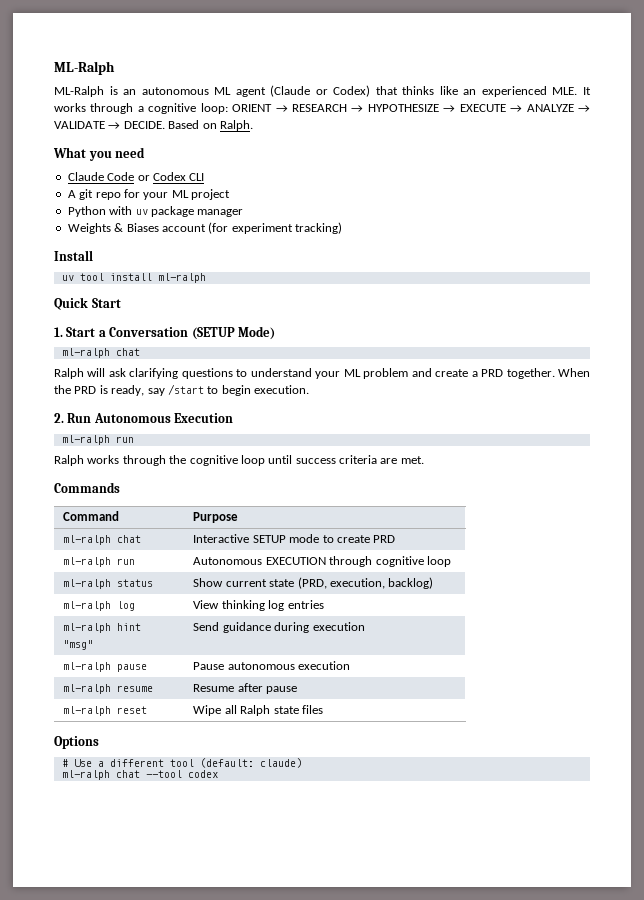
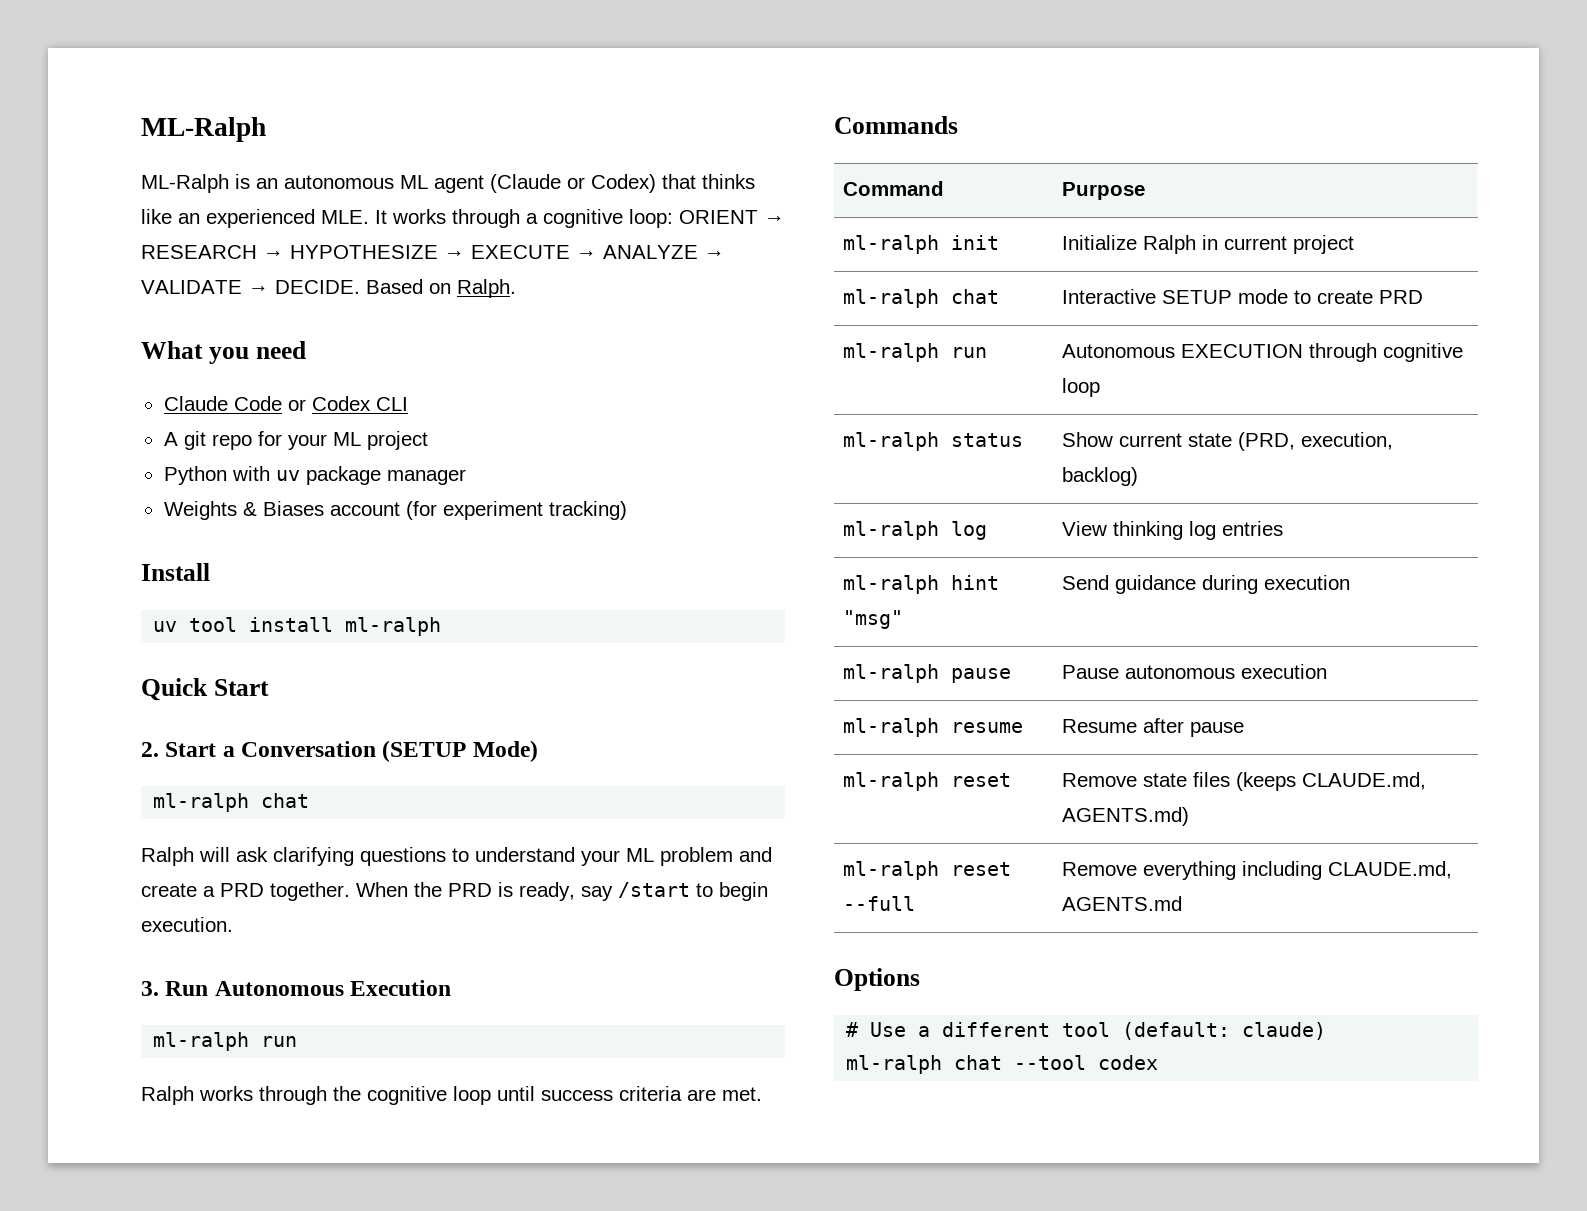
[54,327,63,337] 1. -> [141,742,159,757] 2.
[54,413,64,423] 2. -> [141,981,159,996] 3.
(239, 517) none -> [843,235,1000,254] [1062,235,1355,254] // ml-ralph init | Initialize Ralph in current project
[193,705,271,716] Wipe all Ralph -> [1062,773,1138,787] Remove
(323, 709) none -> [1236,772,1427,791] [1062,807,1190,826] [843,861,1012,880] [843,896,916,911] [1062,861,1453,880] [1062,896,1183,911] (keeps CLAUDE.md, AGENTS.md) // ml-ralph reset --full | Remove everything including CLAUDE.md, AGENTS.md

